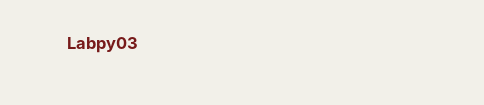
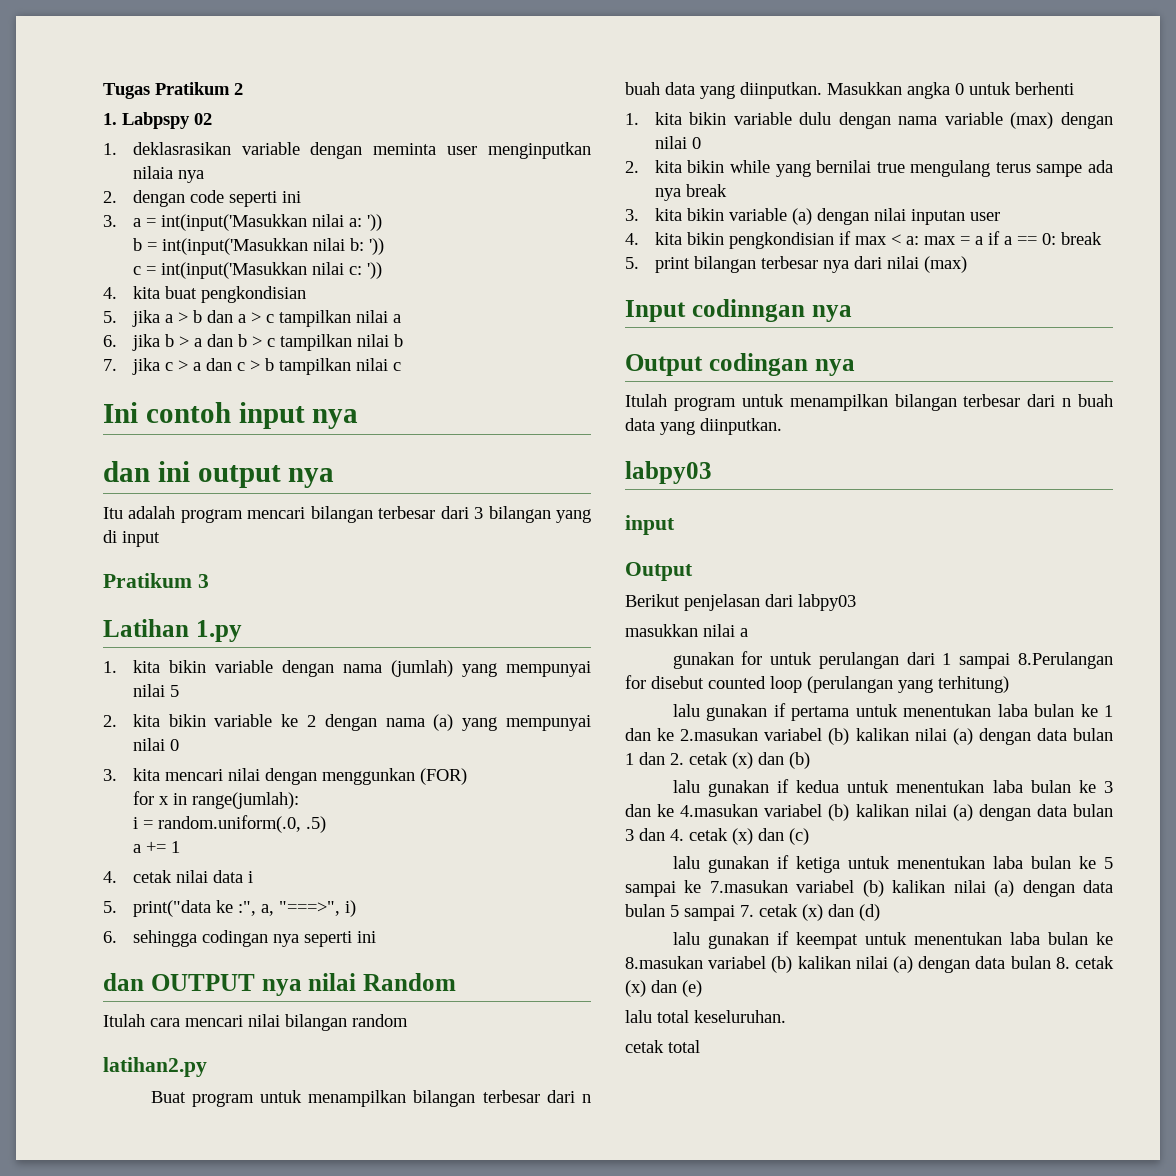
[67,37,138,53] Labpy03 -> [103,82,243,99] [103,112,212,129] [103,142,591,159] [132,166,204,183] [103,190,301,207] [103,214,382,231] [132,238,384,255] [132,262,382,279] [103,286,306,303] [103,310,401,327] [103,334,403,351] [103,358,401,375] [103,402,359,429] [103,461,335,488] [103,506,592,523] [103,530,160,547] [103,573,209,588] [103,619,242,642] [103,660,591,677] [132,684,179,697] [103,714,591,731] [132,738,179,751] [103,768,467,785] [132,791,299,809] [132,815,326,833] [132,841,180,853] [103,870,253,883] [103,900,356,917] [103,930,376,947] [103,973,456,996] [103,1014,408,1031] [103,1057,207,1077] [150,1090,591,1107] [625,82,1074,99] [625,112,1113,129] [654,136,701,149] [625,160,1113,177] [654,184,727,201] [625,208,1000,225] [625,231,1102,249] [625,256,967,273] [625,299,852,322] [625,353,855,376] [625,394,1113,411] [625,418,782,435] [625,461,712,484] [625,515,675,535] [625,562,693,581] [625,594,856,611] [625,624,748,637] [672,651,1113,669] [625,675,1009,693] [672,703,1113,721] [625,728,1113,745] [625,752,810,769] [672,779,1113,797] [625,804,1113,821] [625,828,809,845] [672,855,1113,873] [625,880,1113,897] [625,904,880,921] [672,931,1113,949] [625,956,1114,973] [625,980,702,997] [625,1010,786,1023] [625,1040,700,1053] Tugas Pratikum 2 // 1. Labpspy 02 // 1. deklasrasikan variable dengan meminta user menginputkan nilaia nya // 2. dengan code seperti ini // 3. a = int(input('Masukkan nilai a: ')) // b = int(input('Masukkan nilai b: ')) // c = int(input('Masukkan nilai c: ')) // 4. kita buat pengkondisian // 5. jika a > b dan a > c tampilkan nilai a // 6. jika b > a dan b > c tampilkan nilai b // 7. jika c > a dan c > b tampilkan nilai c // Ini contoh input nya // dan ini output nya // Itu adalah program mencari bilangan terbesar dari 3 bilangan yang di input // Pratikum 3 // Latihan 1.py // 1. kita bikin variable dengan nama (jumlah) yang mempunyai nilai 5 // 2. kita bikin variable ke 2 dengan nama (a) yang mempunyai nilai 0 // 3. kita mencari nilai dengan menggunkan (FOR) // for x in range(jumlah): // i = random.uniform(.0, .5) // a += 1 // 4. cetak nilai data i // 5. print("data ke :", a, "===>", i) // 6. sehingga codingan nya seperti ini // dan OUTPUT nya nilai Random // Itulah cara mencari nilai bilangan random // latihan2.py // Buat program untuk menampilkan bilangan terbesar dari n buah data yang diinputkan. Masukkan angka 0 untuk berhenti // 1. kita bikin variable dulu dengan nama variable (max) dengan nilai 0 // 2. kita bikin while yang bernilai true mengulang terus sampe ada nya break // 3. kita bikin variable (a) dengan nilai inputan user // 4. kita bikin pengkondisian if max < a: max = a if a == 0: break // 5. print bilangan terbesar nya dari nilai (max) // Input codinngan nya // Output codingan nya // Itulah program untuk menampilkan bilangan terbesar dari n buah data yang diinputkan. // labpy03 // input // Output // Berikut penjelasan dari labpy03 // masukkan nilai a // gunakan for untuk perulangan dari 1 sampai 8.Perulangan for disebut counted loop (perulangan yang terhitung) // lalu gunakan if pertama untuk menentukan laba bulan ke 1 dan ke 2.masukan variabel (b) kalikan nilai (a) dengan data bulan 1 dan 2. cetak (x) dan (b) // lalu gunakan if kedua untuk menentukan laba bulan ke 3 dan ke 4.masukan variabel (b) kalikan nilai (a) dengan data bulan 3 dan 4. cetak (x) dan (c) // lalu gunakan if ketiga untuk menentukan laba bulan ke 5 sampai ke 7.masukan variabel (b) kalikan nilai (a) dengan data bulan 5 sampai 7. cetak (x) dan (d) // lalu gunakan if keempat untuk menentukan laba bulan ke 8.masukan variabel (b) kalikan nilai (a) dengan data bulan 8. cetak (x) dan (e) // lalu total keseluruhan. // cetak total

